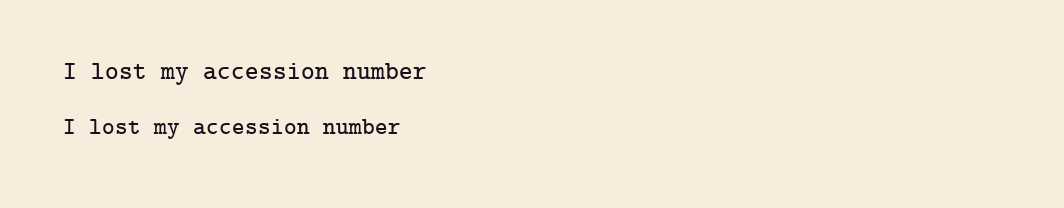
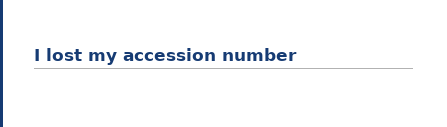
[63,63,427,85] [63,119,401,139] I lost my accession number // I lost my accession number -> [34,48,297,65] I lost my accession number

